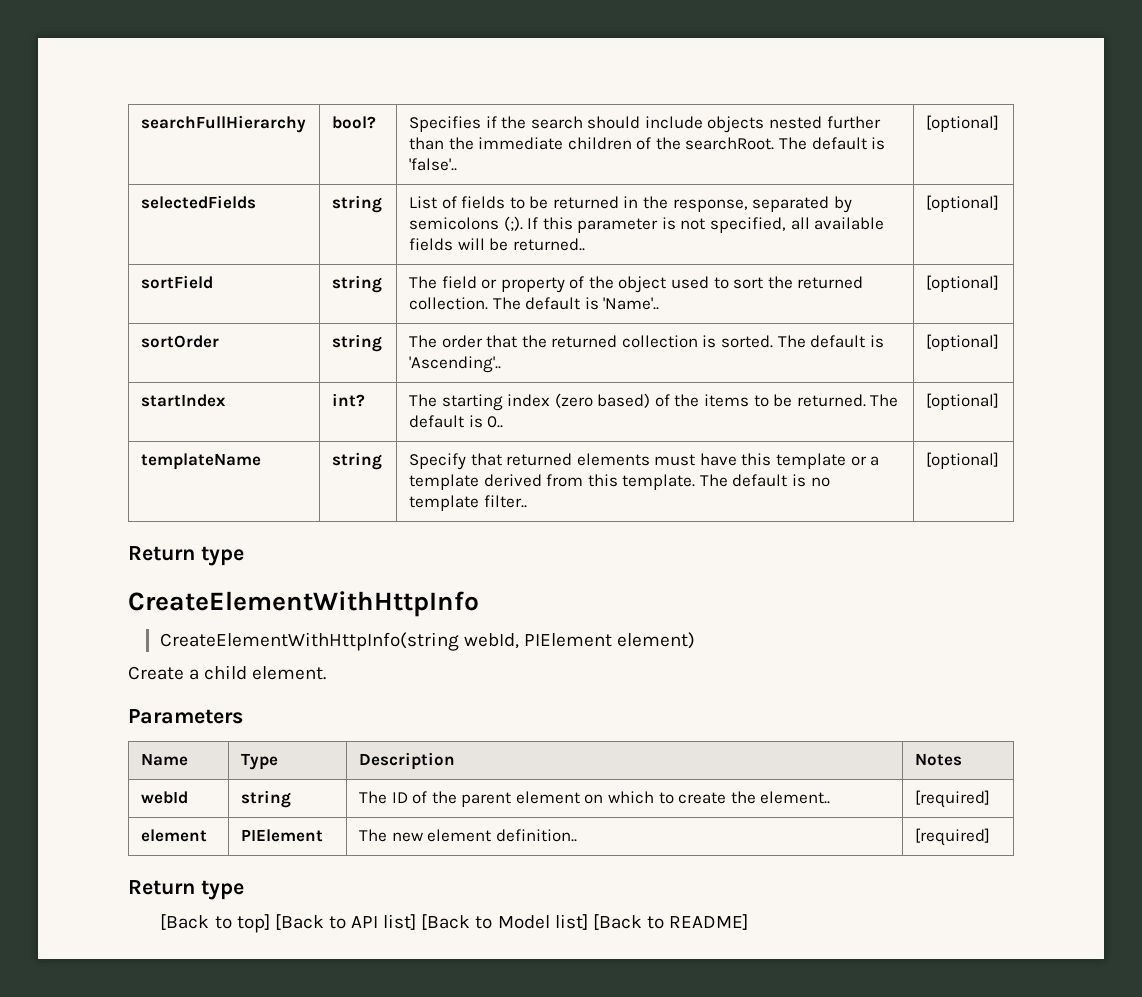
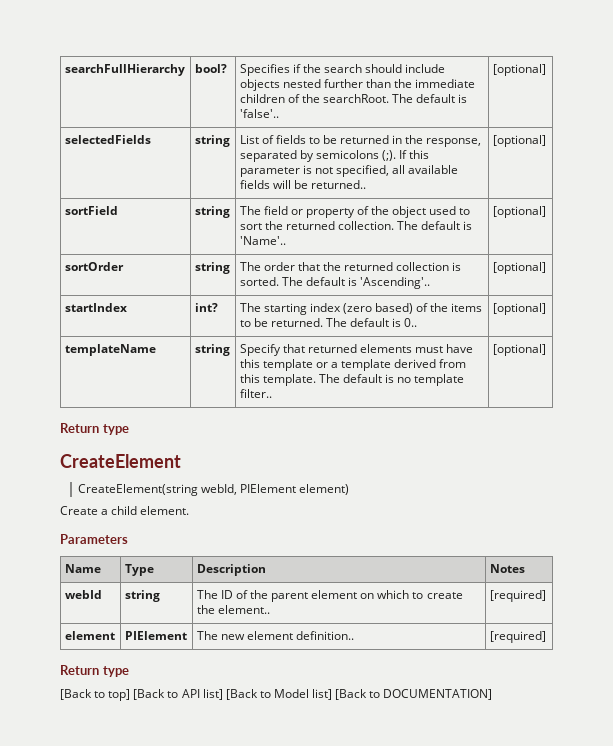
[128,591,479,617] [159,632,459,651] CreateElementWithHttpInfo // CreateElementWithHttpInfo(string -> [60,454,181,468] [78,484,199,496] CreateElement // CreateElement(string
[669,914,749,930] README] -> [383,689,493,700] DOCUMENTATION]

